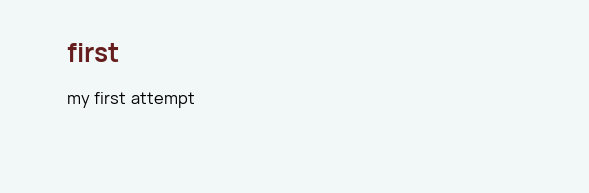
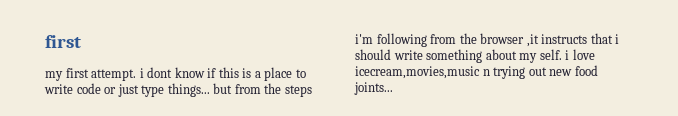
[130,92,195,108] attempt -> [91,67,306,81] [44,83,312,97] [355,33,620,47] [355,49,595,63] [355,65,598,79] [354,82,393,95] attempt. i dont know if this is a place to write code or just type things... but from the steps i'm following from the browser ,it instructs that i should write something about my self. i love icecream,movies,music n trying out new food joints...

